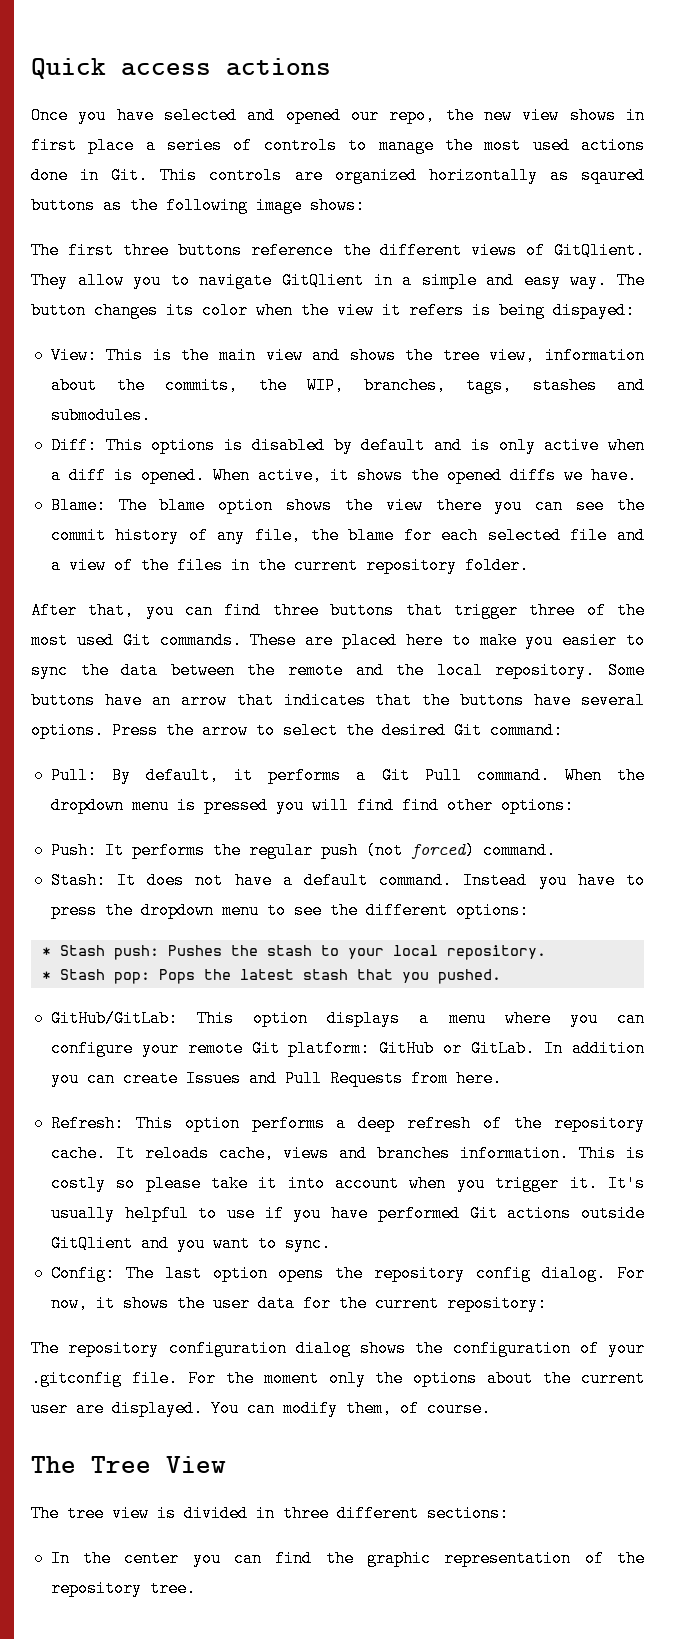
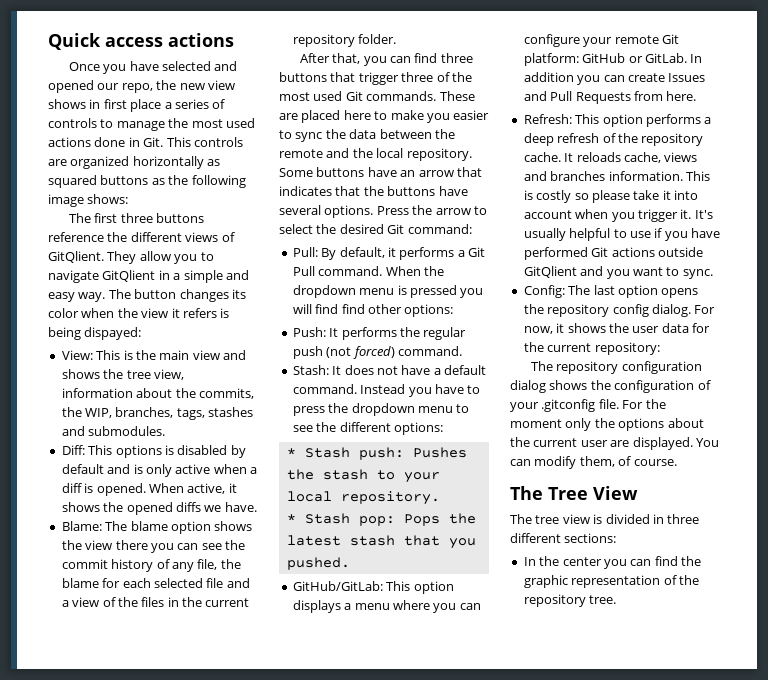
[580,167,645,184] sqaured -> [48,175,97,188] squared

